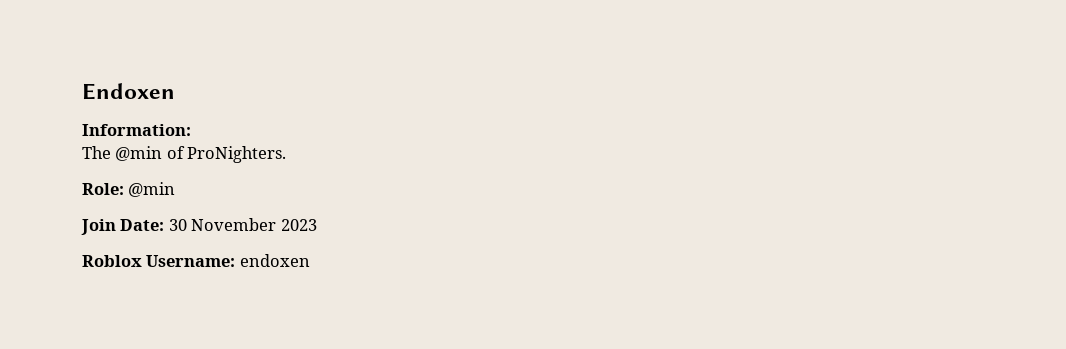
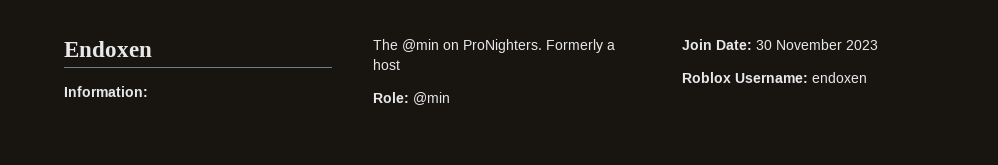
[166,146,185,159] of -> [443,42,459,50] on
(287, 154) none -> [546,39,615,53] [373,59,400,70] Formerly a host

